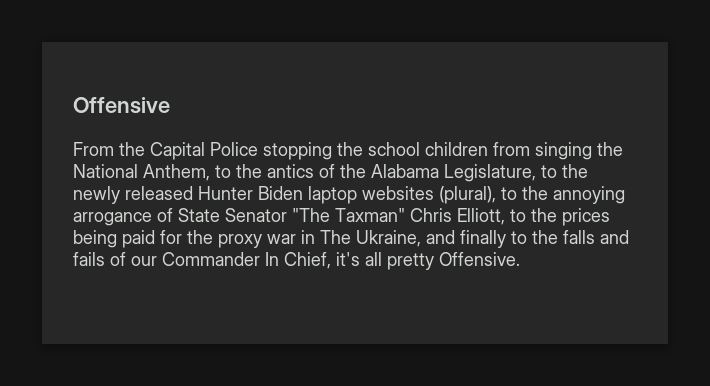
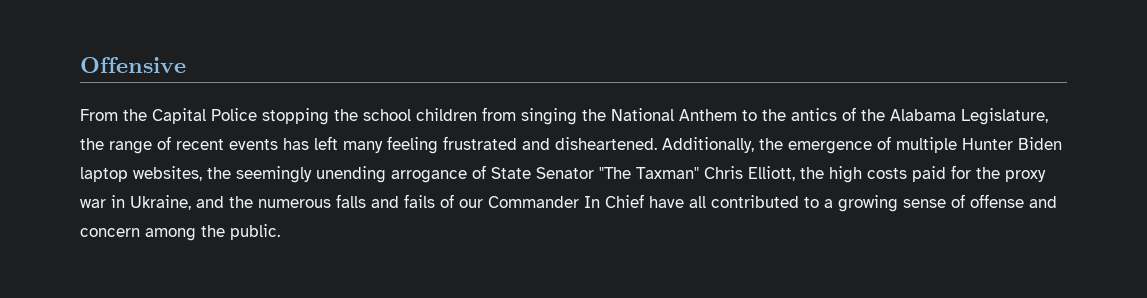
[143,164,210,181] Anthem, -> [679,109,737,121] Anthem
[541,164,588,178] [73,186,625,204] to the newly released Hunter Biden laptop websites (plural), to the annoying -> [80,136,1062,154] [80,166,386,183] the range of recent events has left many feeling frustrated and disheartened. Additionally, the emergence of multiple Hunter Biden laptop websites, the seemingly unending
[510,208,610,226] [73,230,117,248] to the prices being -> [800,166,907,183] the high costs
[320,230,351,244] The -> (125, 201) none
[460,230,558,248] finally to the -> [229,196,331,208] the numerous
[284,252,520,270] Chief, it's all pretty Offensive. -> [605,194,1057,212] [80,224,280,241] Chief have all contributed to a growing sense of offense and concern among the public.

